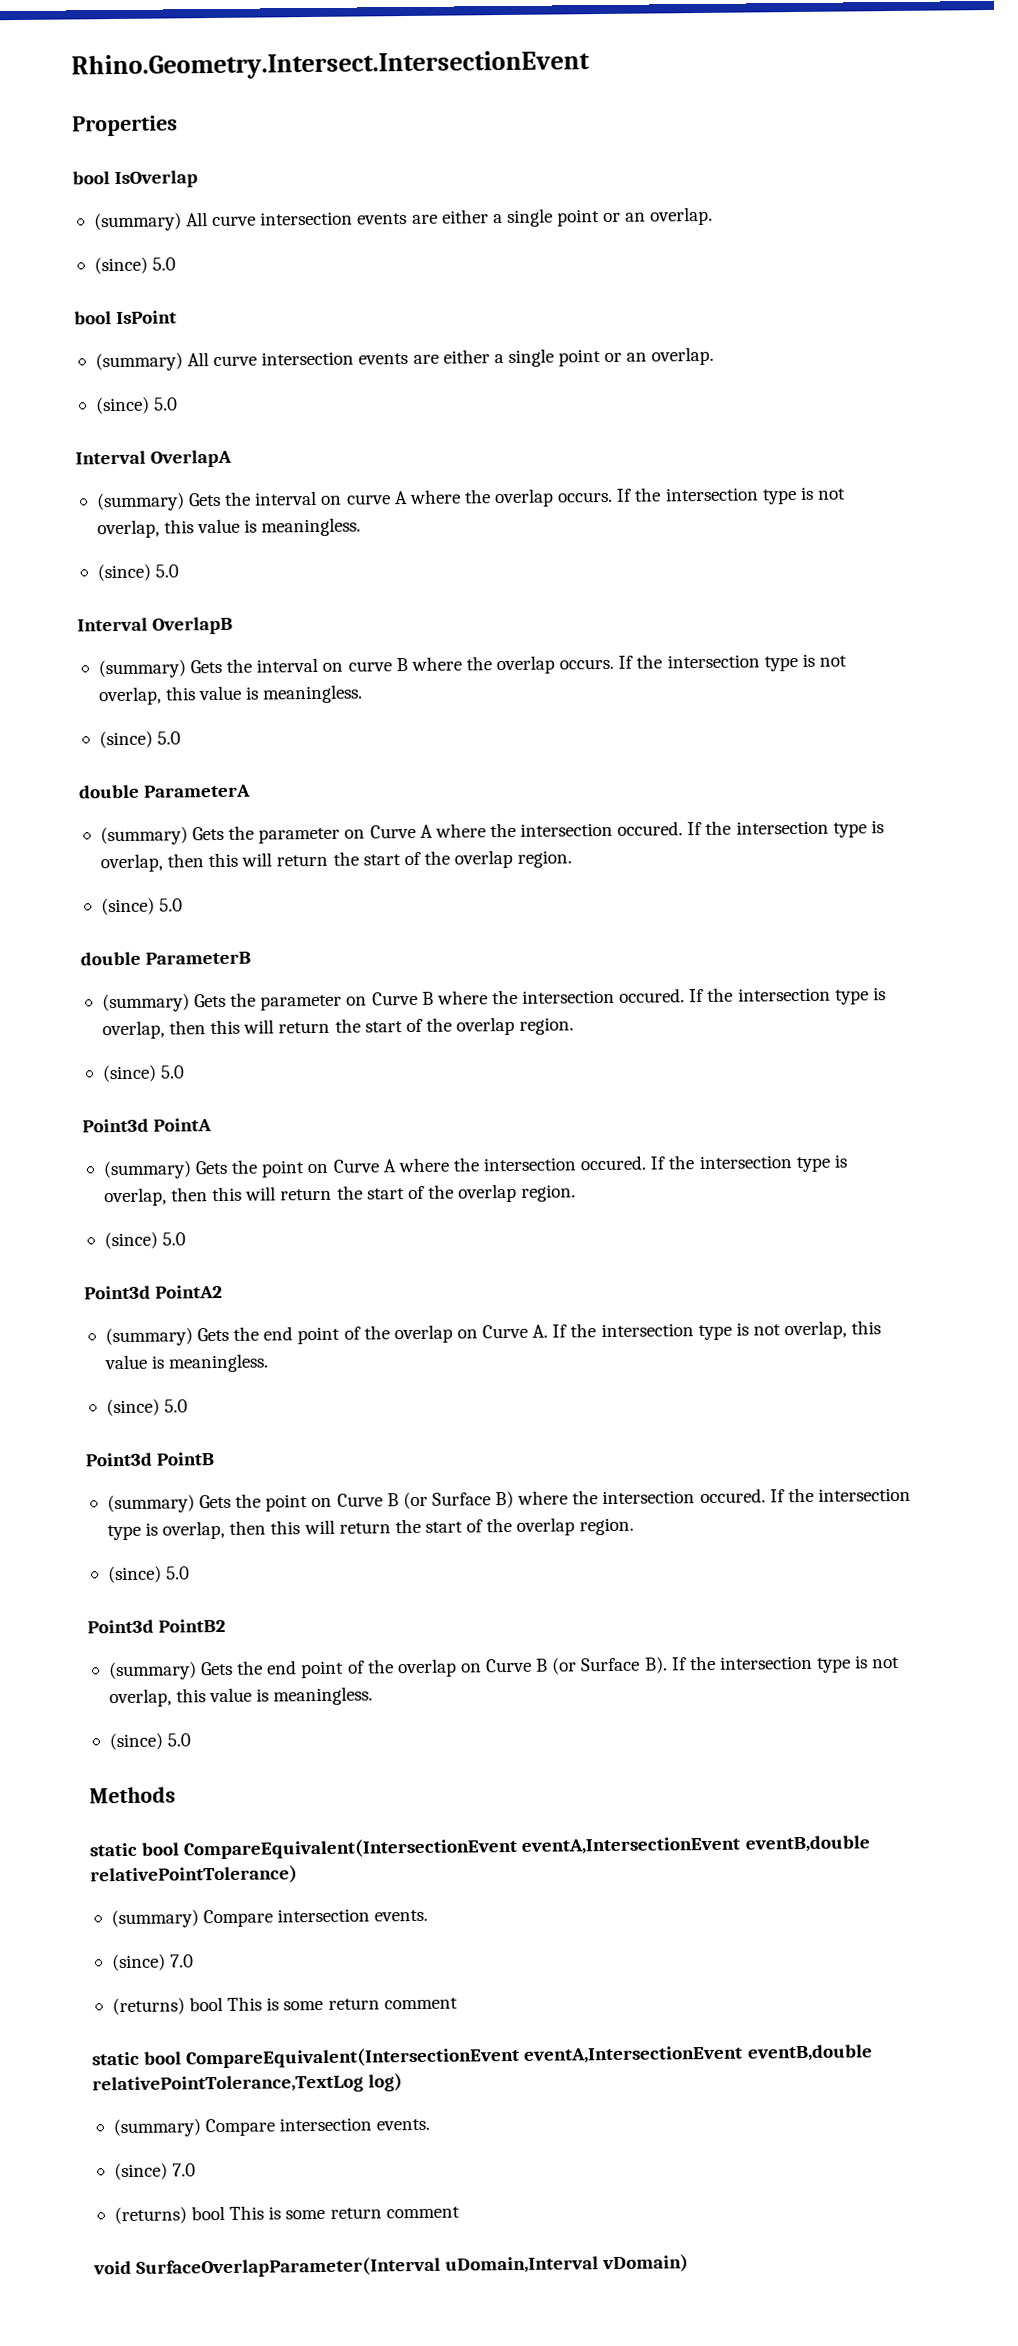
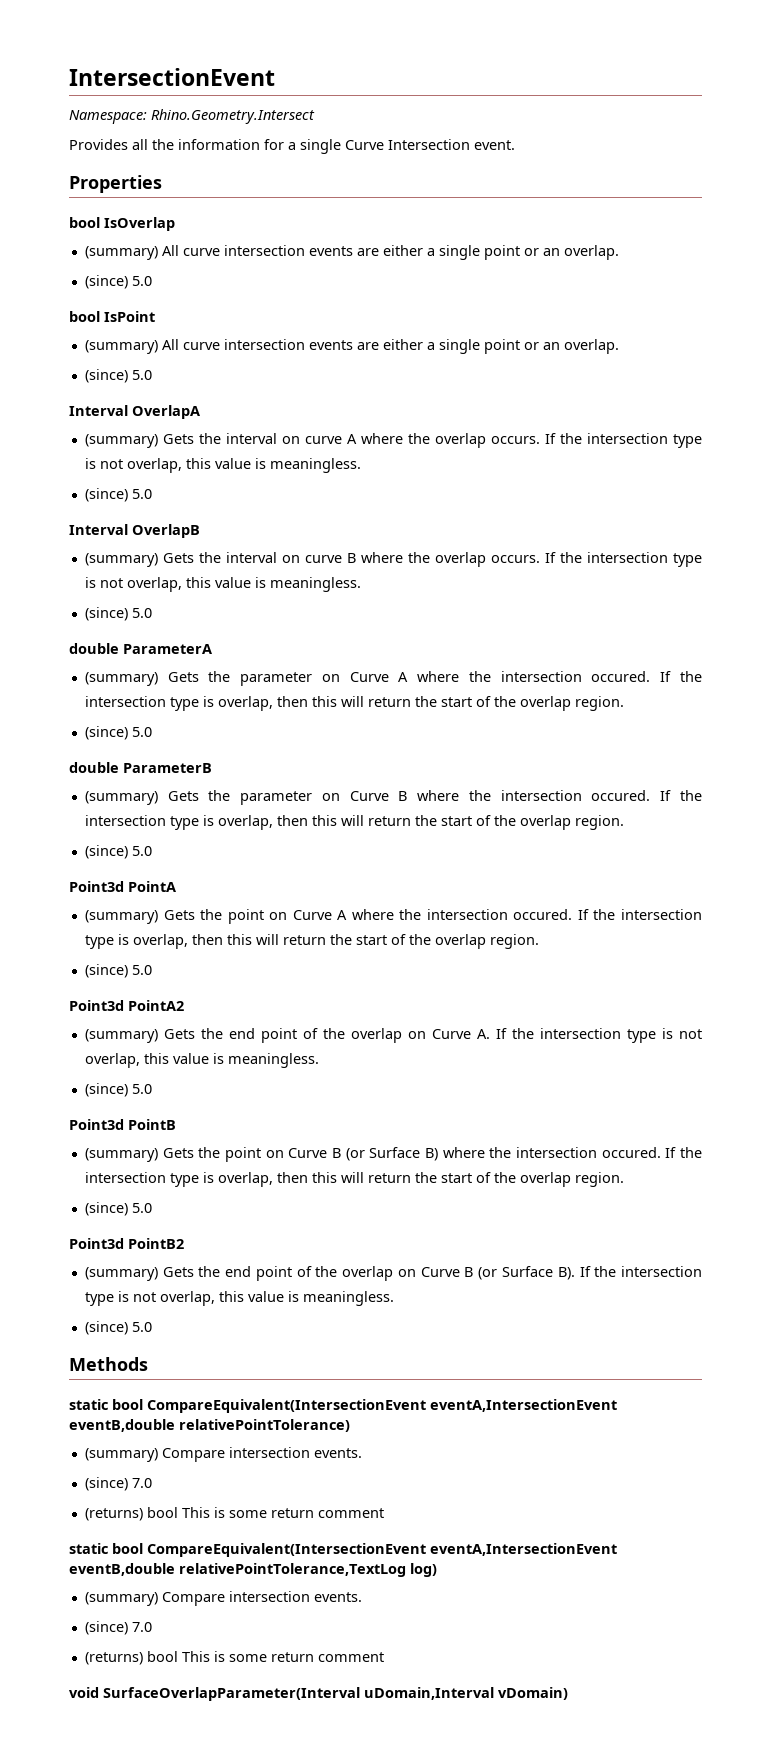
[71,50,590,81] Rhino.Geometry.Intersect.IntersectionEvent -> [69,68,275,86] [69,109,315,124] [69,139,515,154] IntersectionEvent // Namespace: Rhino.Geometry.Intersect // Provides all the information for a single Curve Intersection event.

